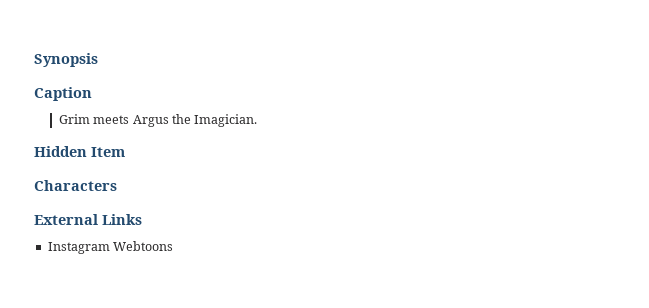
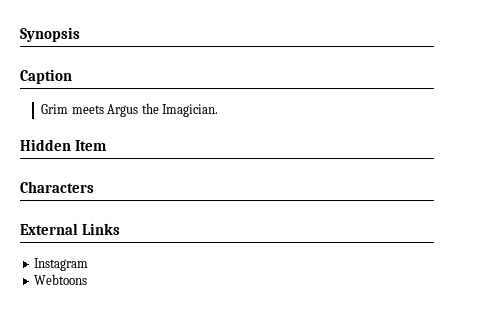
(110, 248) none -> (89, 264) //

